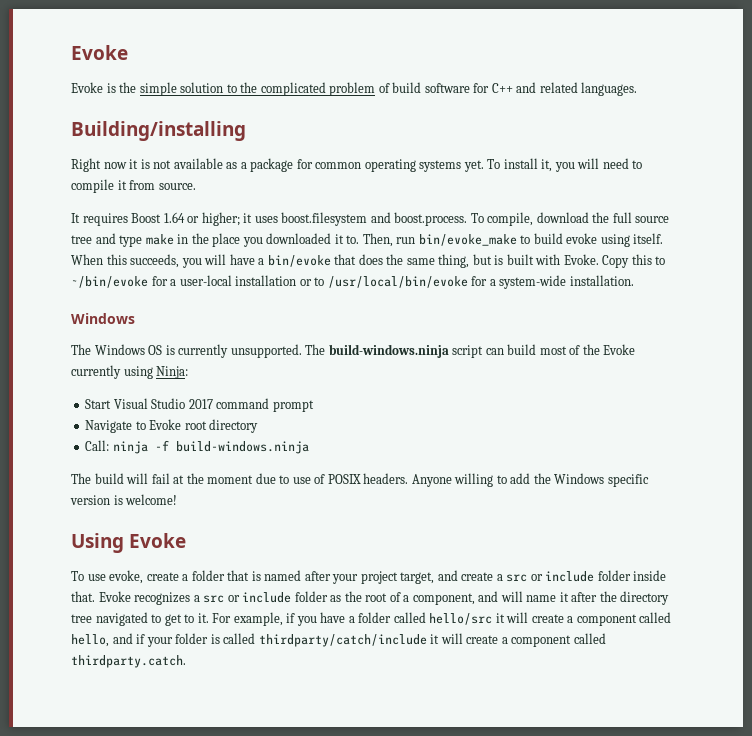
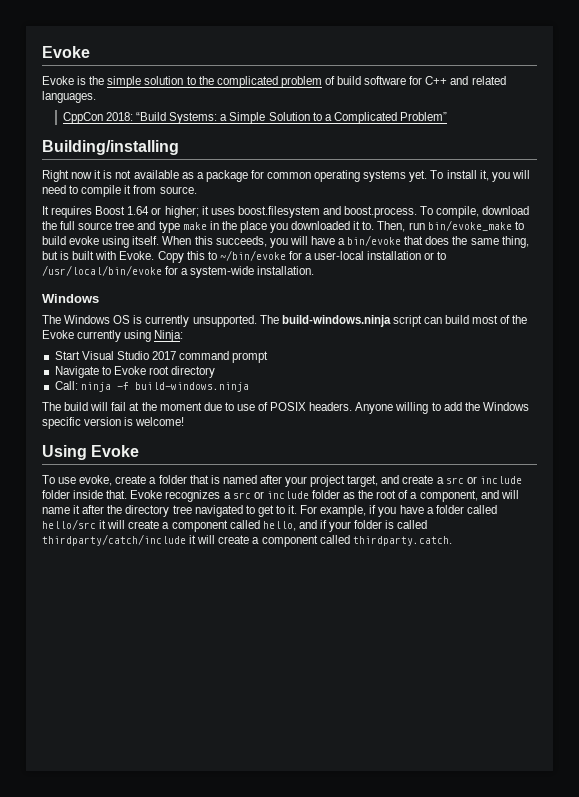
(638, 89) none -> [62,112,447,124] // CppCon 2018: “Build Systems: a Simple Solution to a Complicated Problem”

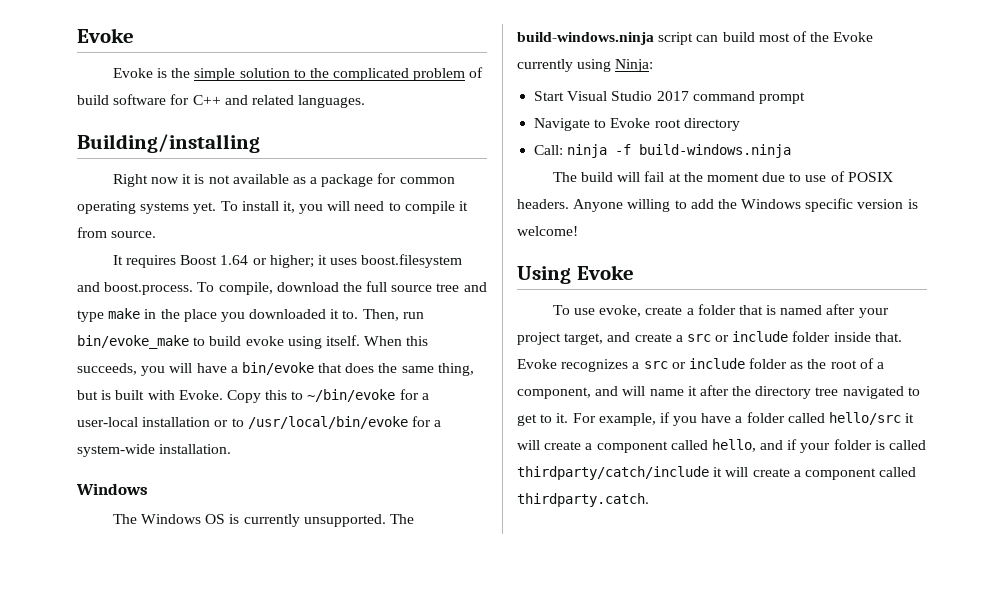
[62,112,447,124] // CppCon 2018: “Build Systems: a Simple Solution to a Complicated Problem” -> (366, 101) none

